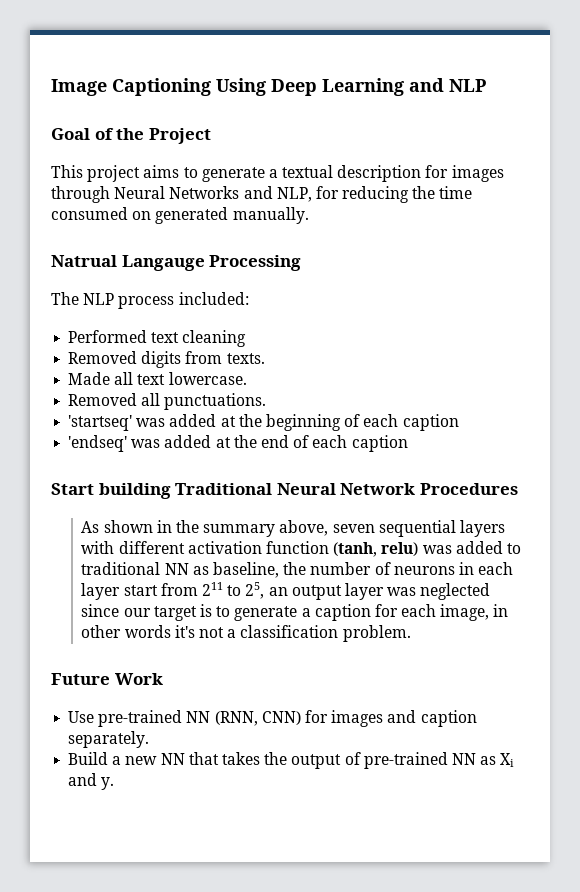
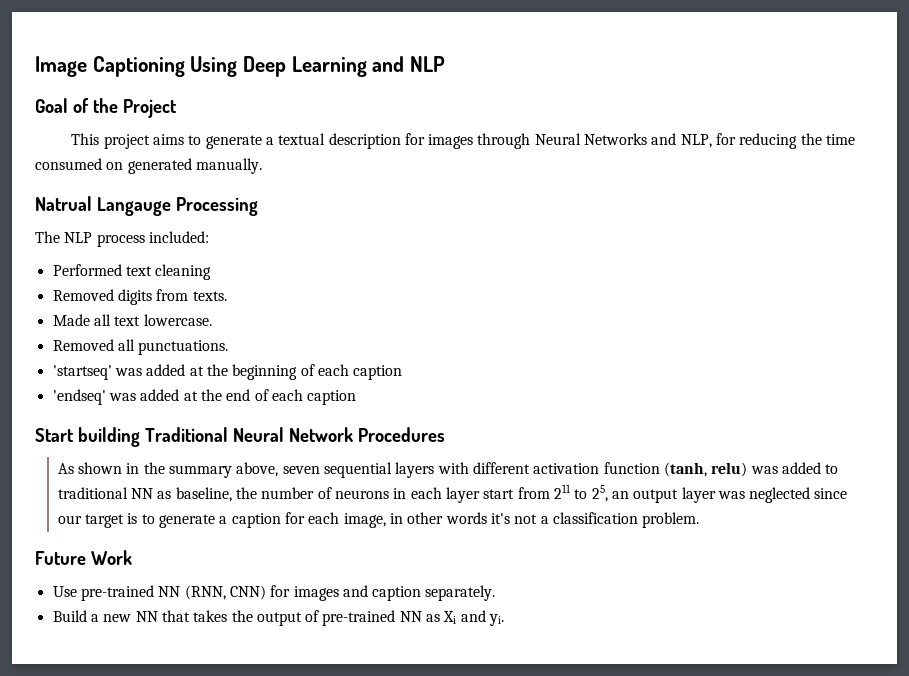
[101,777,115,790] y. -> [489,614,505,626] yi.

